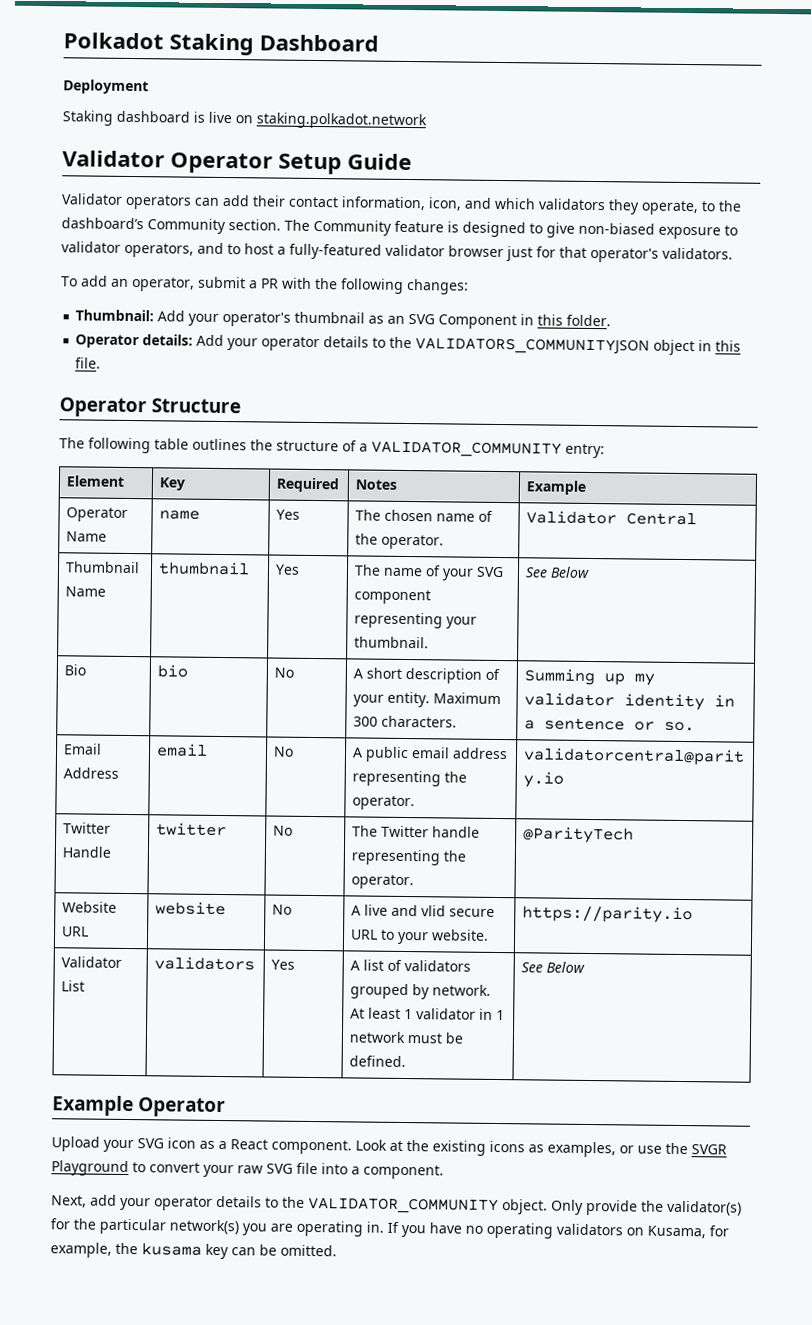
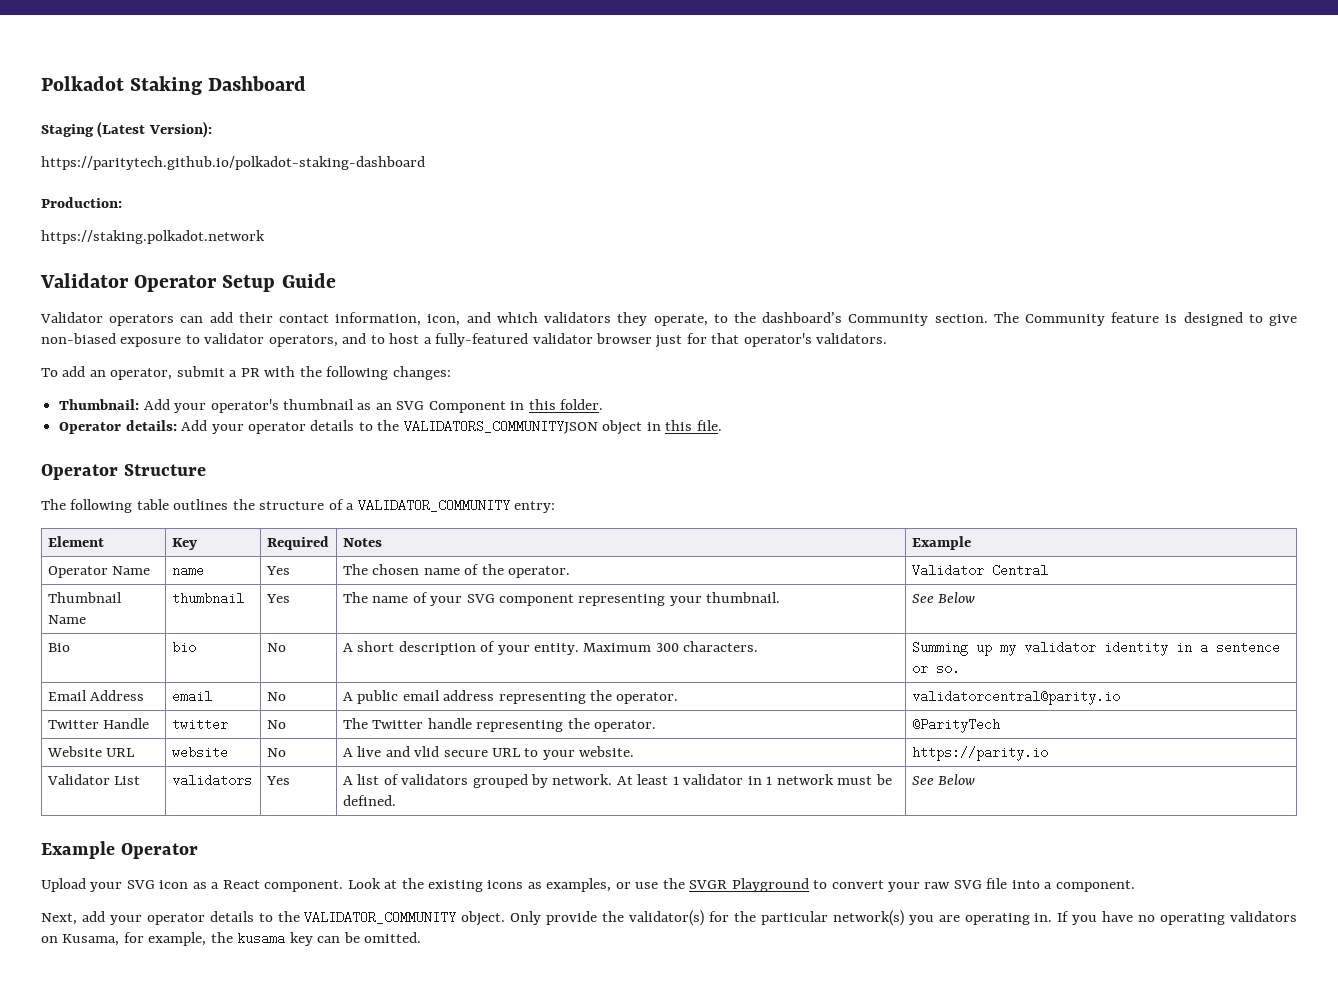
[63,79,149,95] [62,110,427,130] Deployment // Staking dashboard is live on staking.polkadot.network -> [41,121,212,138] [41,156,425,170] [41,197,122,208] [41,230,265,244] Staging (Latest Version): // https://paritytech.github.io/polkadot-staking-dashboard // Production: // https://staking.polkadot.network

